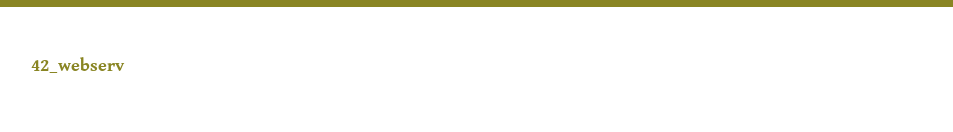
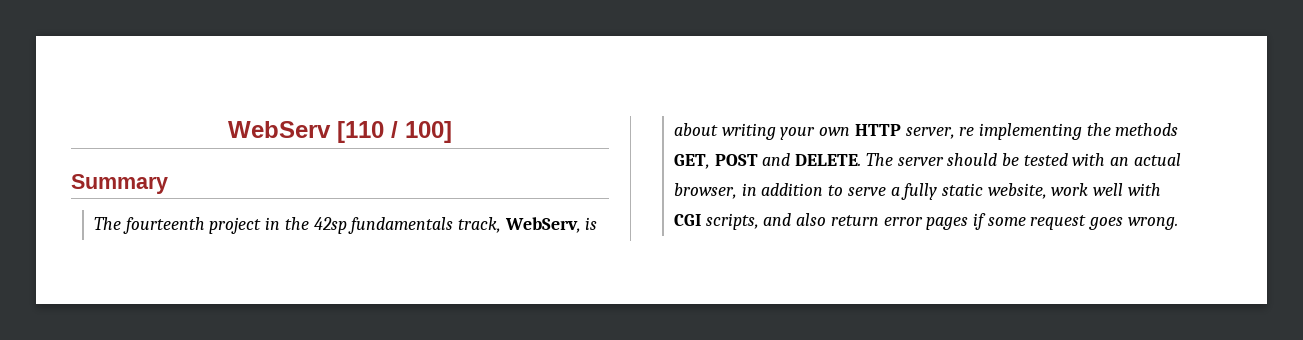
[31,57,125,73] 42_webserv -> [228,121,452,143] [71,174,168,194] [93,217,598,234] [673,123,1179,140] [673,153,1181,169] [673,183,1161,200] [673,213,1178,230] WebServ [110 / 100] // Summary // The fourteenth project in the 42sp fundamentals track, WebServ, is about writing your own HTTP server, re implementing the methods GET, POST and DELETE. The server should be tested with an actual browser, in addition to serve a fully static website, work well with CGI scripts, and also return error pages if some request goes wrong.

